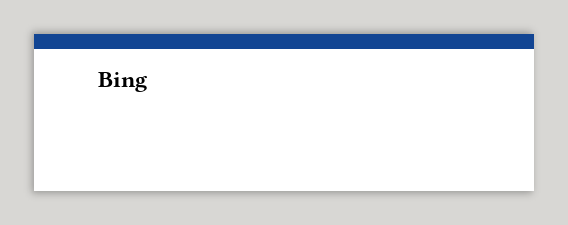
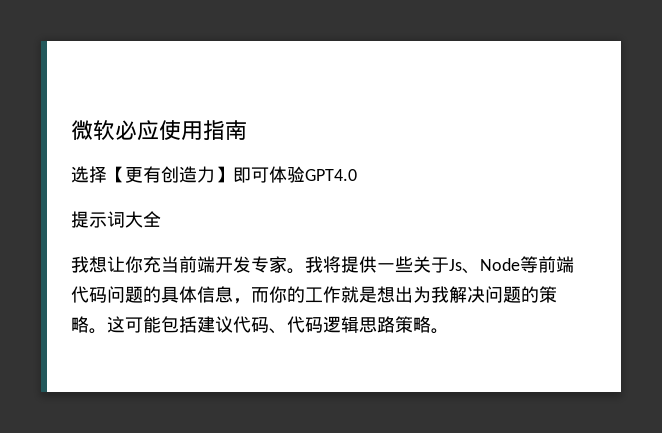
[98,72,147,92] Bing -> [71,120,247,141] [71,166,357,183] [71,211,161,228] [71,256,574,274] [71,286,557,304] [71,316,449,334] 微软必应使用指南 // 选择【更有创造力】即可体验GPT4.0 // 提示词大全 // 我想让你充当前端开发专家。我将提供一些关于Js、Node等前端代码问题的具体信息，而你的工作就是想出为我解决问题的策略。这可能包括建议代码、代码逻辑思路策略。

